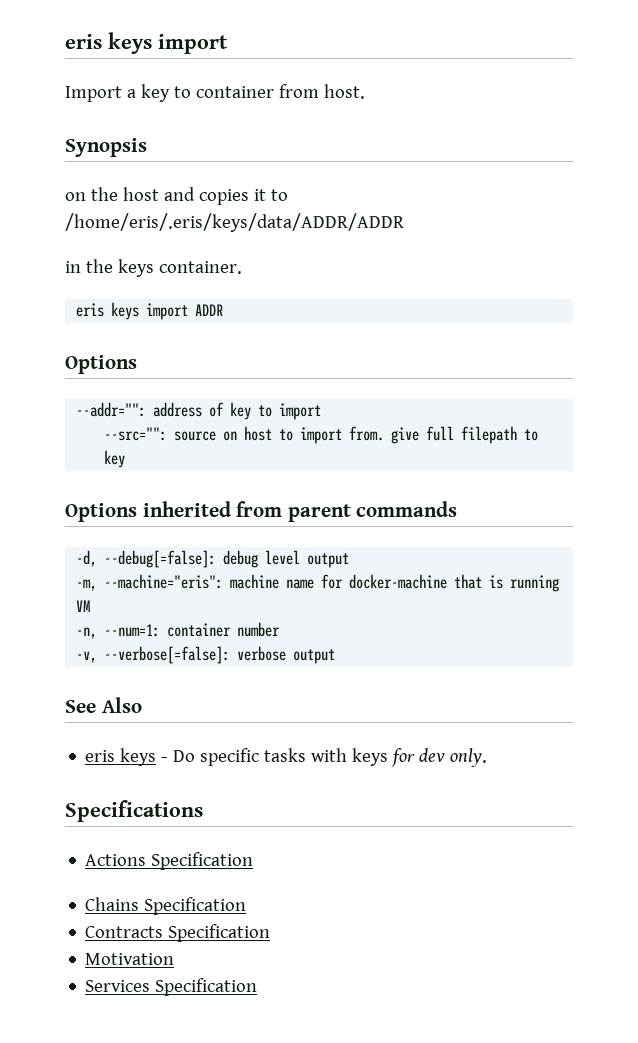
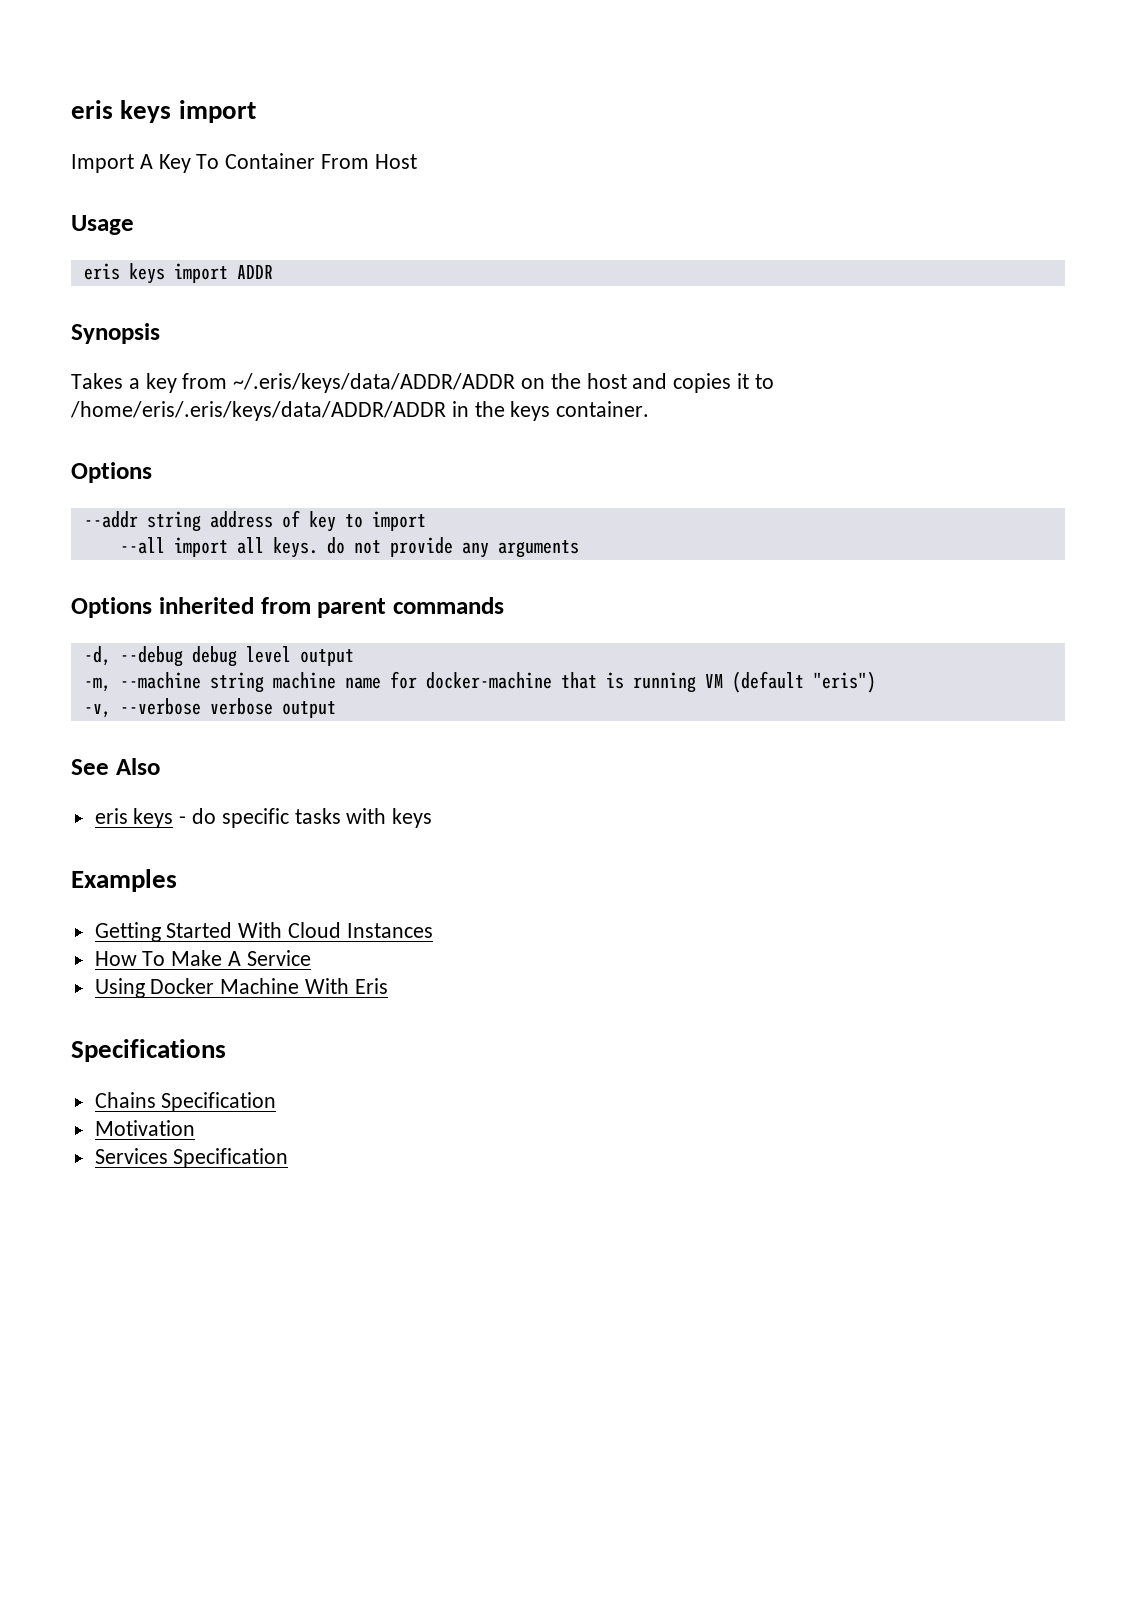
[126,84,365,102] [65,138,147,157] a key to container from host. // Synopsis // -> [139,153,417,173] [71,215,134,235] [83,263,273,284] [71,323,160,344] [71,373,516,393] A Key To Container From Host // Usage // eris keys import ADDR // Synopsis // Takes a key from ~/.eris/keys/data/ADDR/ADDR
(404, 222) // -> (446, 411) none
[76,302,224,320] // eris keys import ADDR -> (650, 409) none
[76,402,147,417] --addr="": -> [83,511,201,532] --addr string
[104,426,539,444] [104,450,126,468] --src="": source on host to import from. give full filepath to key -> [119,537,579,558] --all import all keys. do not provide any arguments
[104,550,217,568] --debug[=false]: -> [119,646,183,667] --debug
[104,574,224,589] --machine="eris": -> [119,672,264,693] --machine string
[76,622,281,639] // -n, --num=1: container number -> [731,671,876,693] (default "eris")
[104,646,231,664] --verbose[=false]: -> [119,698,201,715] --verbose
[173,750,196,762] Do -> [192,808,217,824] do
[392,748,488,767] for dev only. -> [71,869,177,892] [94,922,433,942] [94,950,311,966] [94,978,388,998] // Examples // Getting Started With Cloud Instances // How To Make A Service // Using Docker Machine With Eris
[85,852,254,870] // Actions Specification -> (226, 1050) none
[85,924,271,942] // Contracts Specification -> (277, 1102) none

